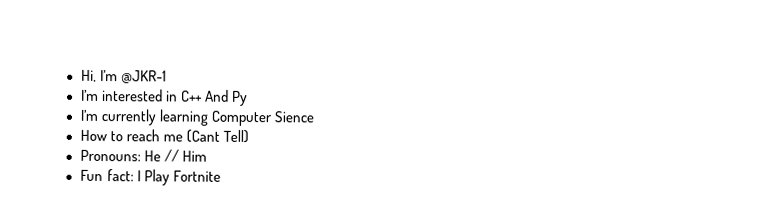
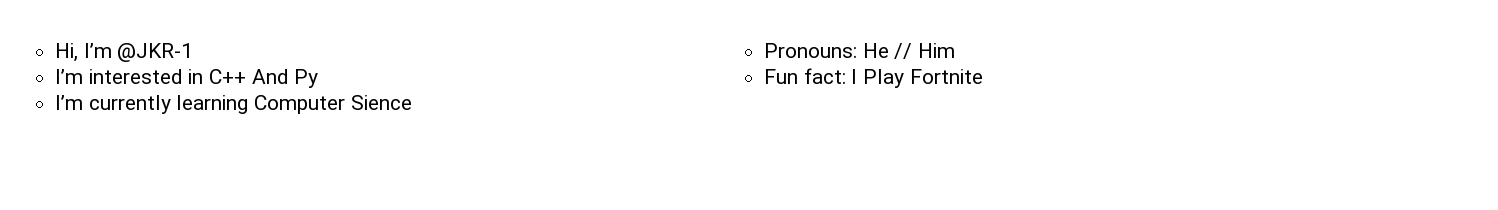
[79,129,249,144] // How to reach me (Cant Tell) -> (412, 102) none

